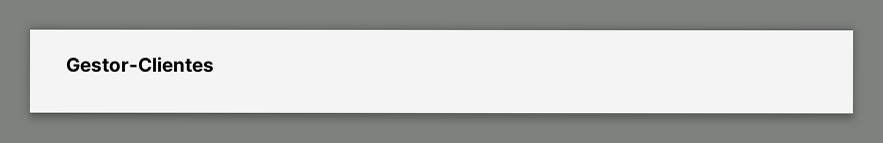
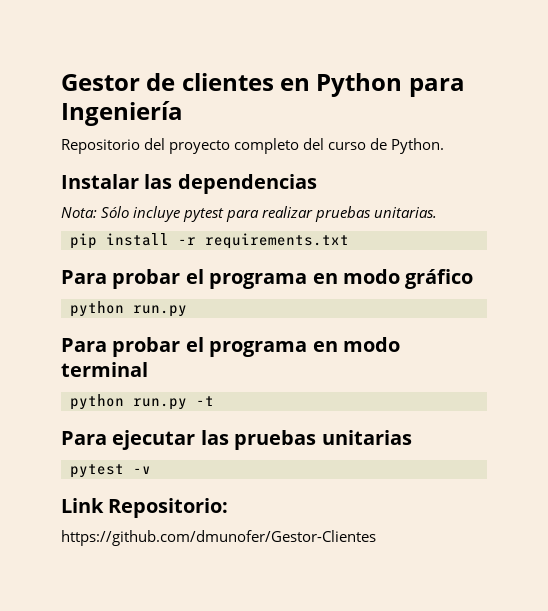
[65,56,215,73] Gestor-Clientes -> [61,73,465,97] [61,101,183,126] [61,138,445,154] [61,174,317,194] [61,206,438,222] [70,233,349,249] [61,269,474,289] [70,301,187,317] [61,337,400,357] [61,362,148,377] [70,394,214,410] [61,430,412,450] [70,464,151,478] [61,498,229,518] [61,530,376,546] Gestor de clientes en Python para Ingeniería // Repositorio del proyecto completo del curso de Python. // Instalar las dependencias // Nota: Sólo incluye pytest para realizar pruebas unitarias. // pip install -r requirements.txt // Para probar el programa en modo gráfico // python run.py // Para probar el programa en modo terminal // python run.py -t // Para ejecutar las pruebas unitarias // pytest -v // Link Repositorio: // https://github.com/dmunofer/Gestor-Clientes

